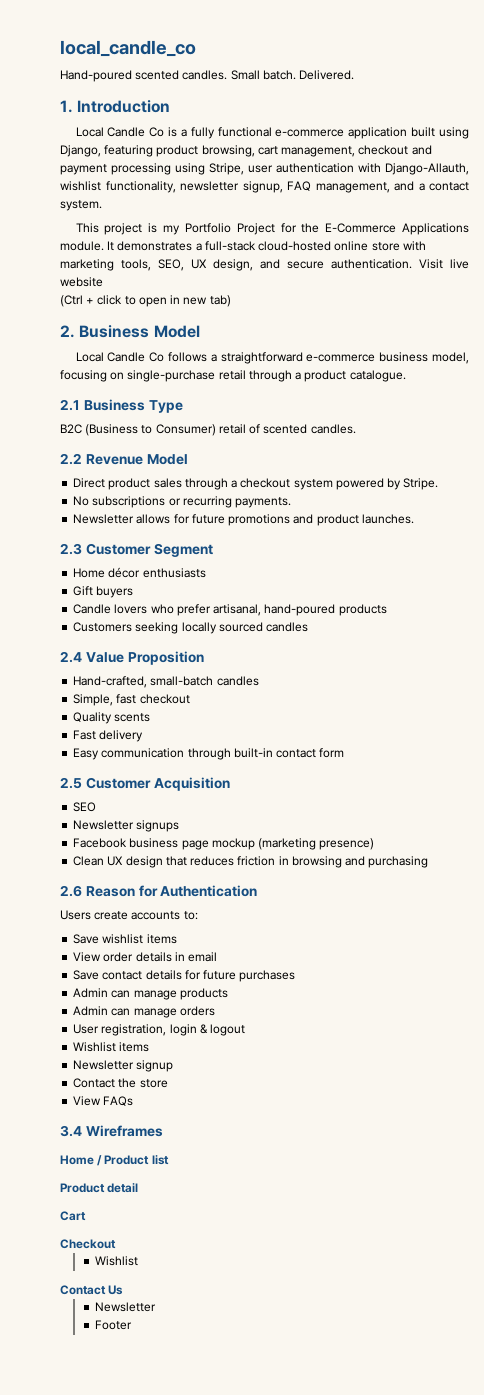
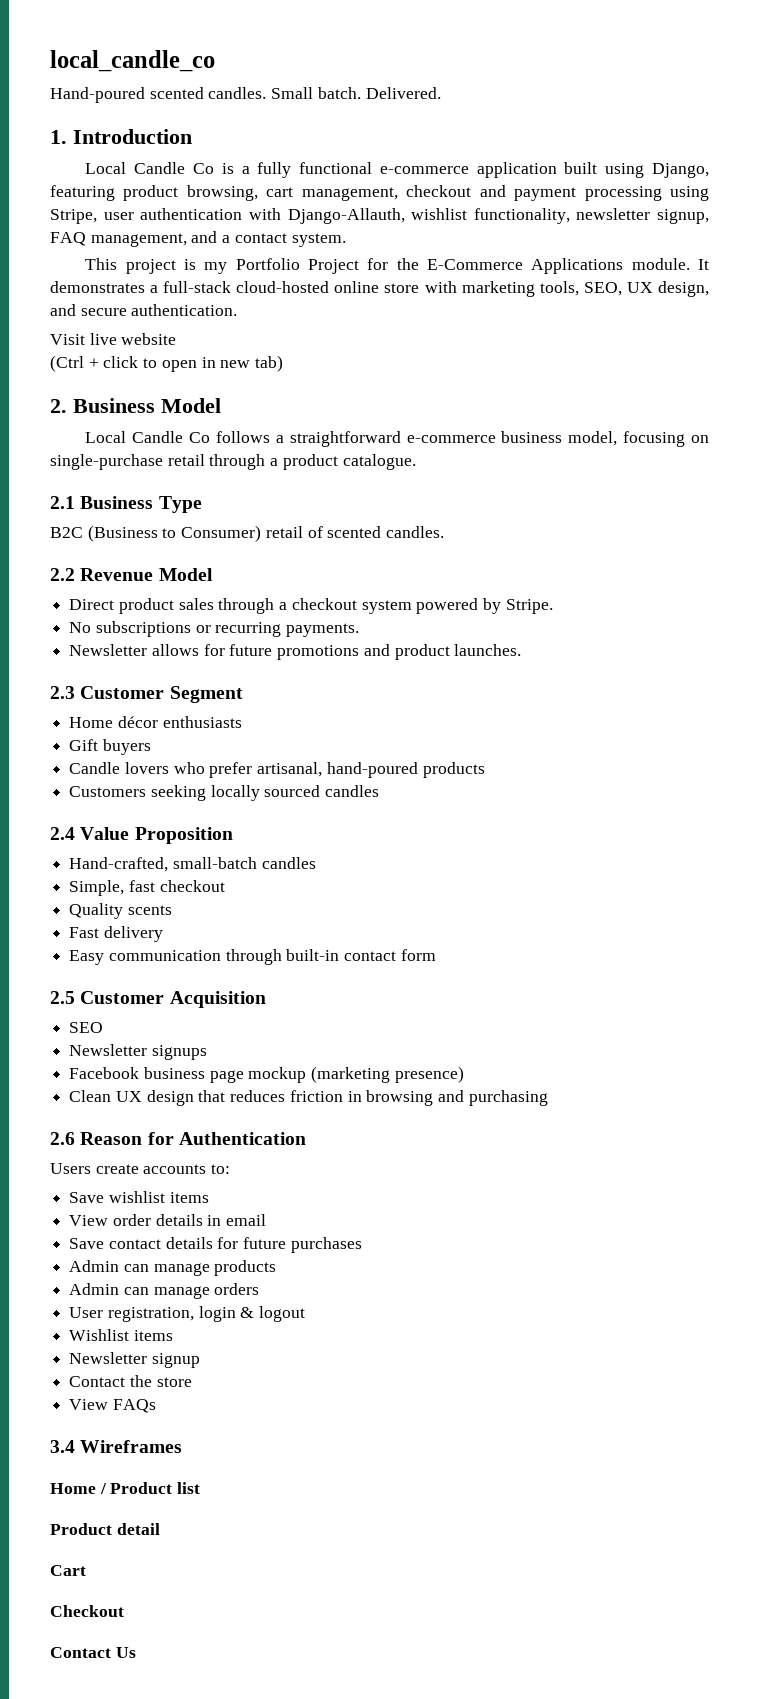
(412, 264) none -> (238, 310) //
[94,1256,138,1266] // Wishlist -> (124, 1611) none
[94,1302,156,1312] [94,1320,132,1330] // Newsletter // Footer -> (136, 1652) none

